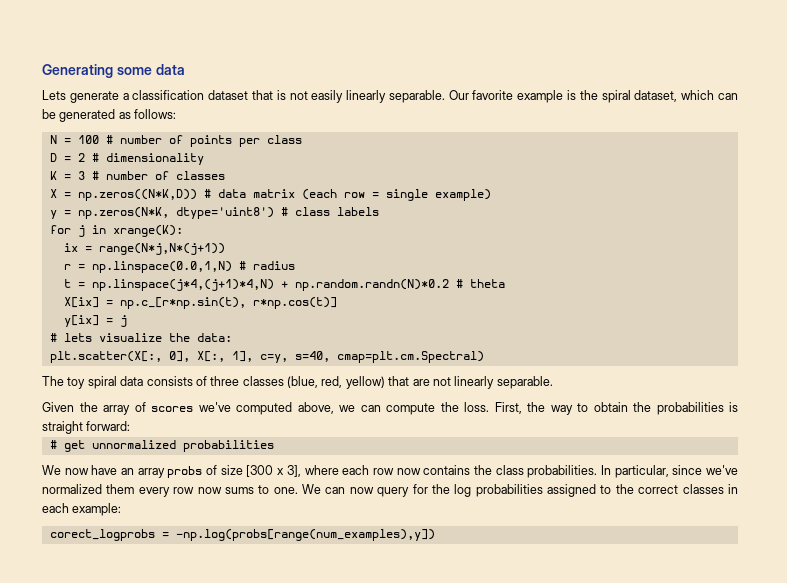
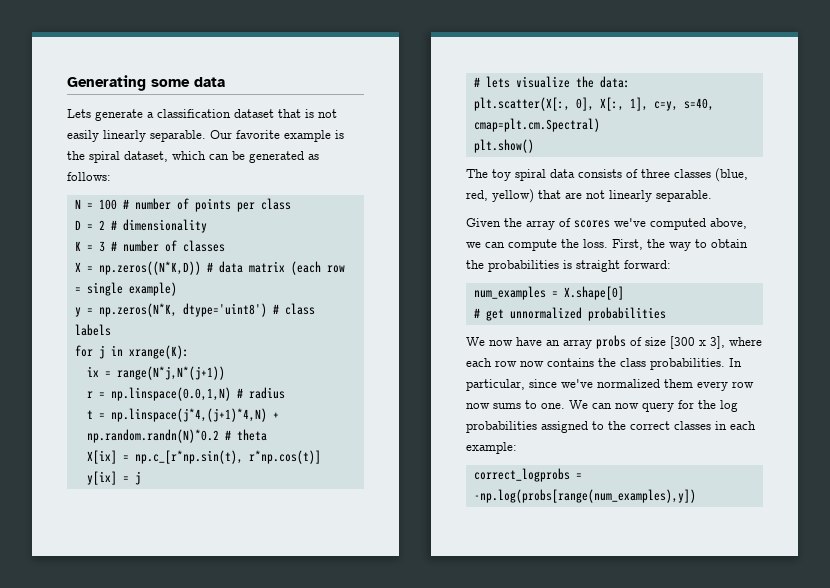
(484, 357) none -> [473,139,534,153] // plt.show()
(131, 426) none -> [473,286,624,300] // num_examples = X.shape[0]
[49,529,155,541] corect_logprobs -> [473,468,570,482] correct_logprobs

